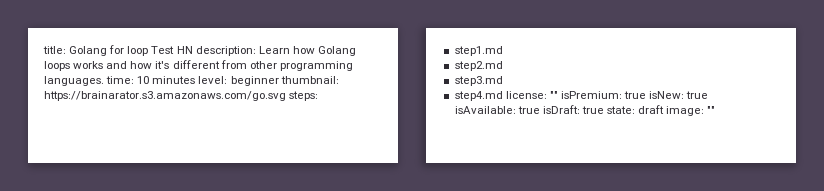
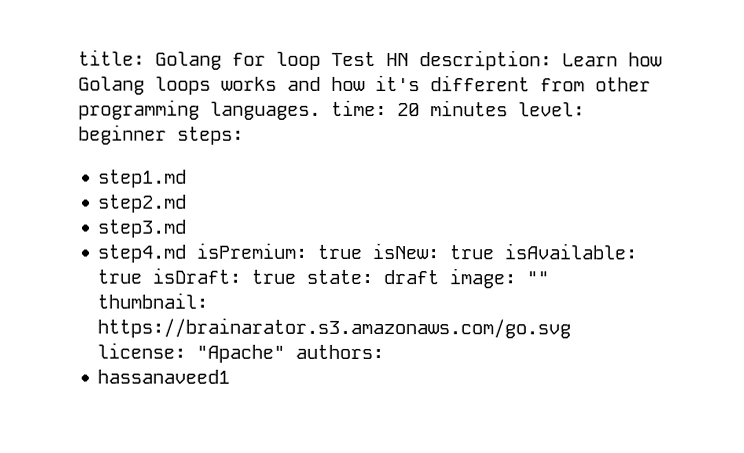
[137,76,150,84] 10 -> [397,103,420,117] 20
[280,76,339,84] [44,91,286,101] thumbnail: https://brainarator.s3.amazonaws.com/go.svg -> (167, 134) none
[505,91,558,99] license: "" -> (187, 253) none
(716, 110) none -> [97,292,209,309] [97,317,572,339] [97,342,385,363] [97,369,231,384] thumbnail: https://brainarator.s3.amazonaws.com/go.svg license: "Apache" authors: // hassanaveed1

